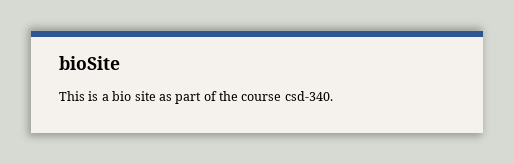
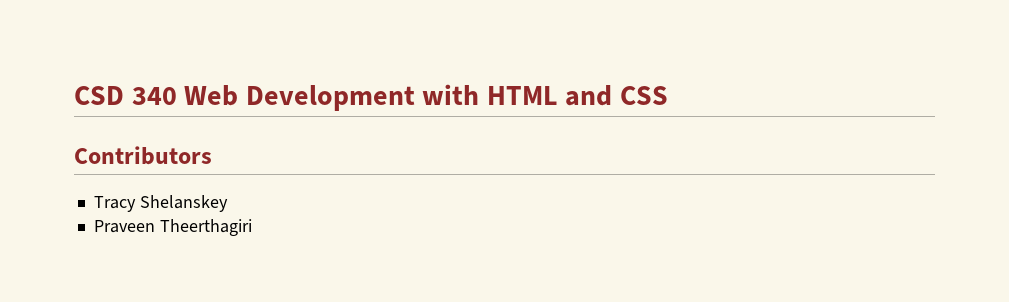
[59,56,120,70] [59,91,333,104] bioSite // This is a bio site as part of the course csd-340. -> [74,84,668,111] [74,146,212,165] [93,195,228,212] [93,219,252,236] CSD 340 Web Development with HTML and CSS // Contributors // Tracy Shelanskey // Praveen Theerthagiri

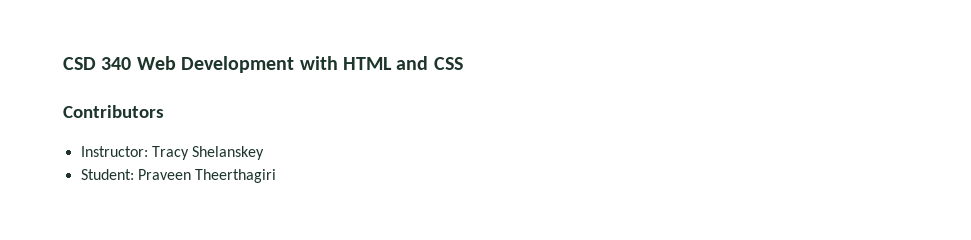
(212, 155) none -> [80,146,148,157] Instructor:
(228, 203) none -> [80,169,134,180] Student:

